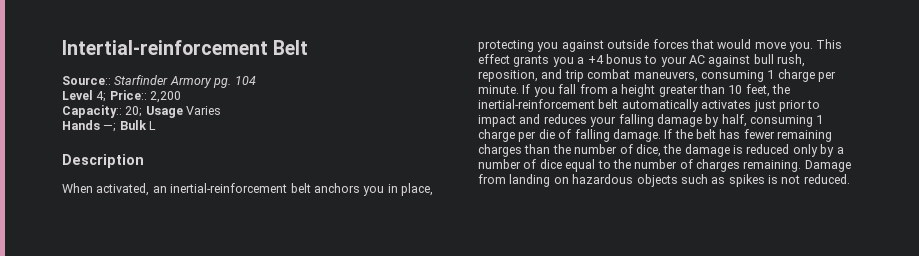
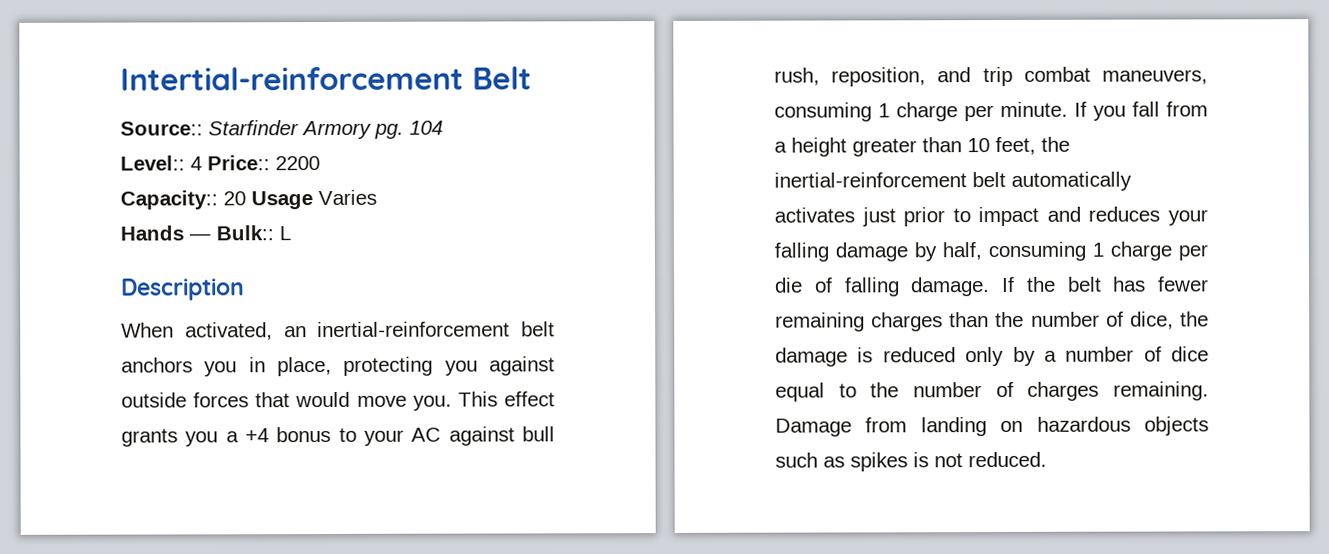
[62,90,182,103] Level 4; Price:: 2,200 -> [120,155,320,171] Level:: 4 Price:: 2200
[125,106,143,117] 20; -> [223,191,246,206] 20
[103,120,147,132] —; Bulk -> [189,225,274,241] — Bulk::

